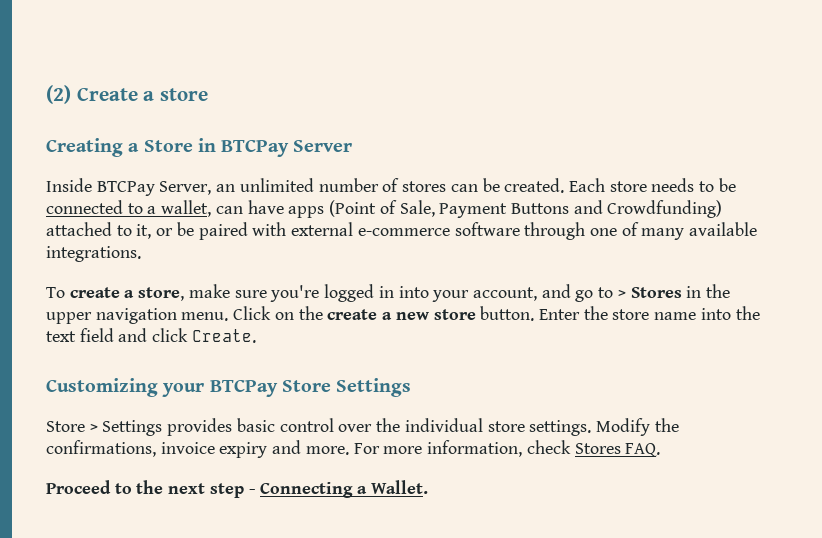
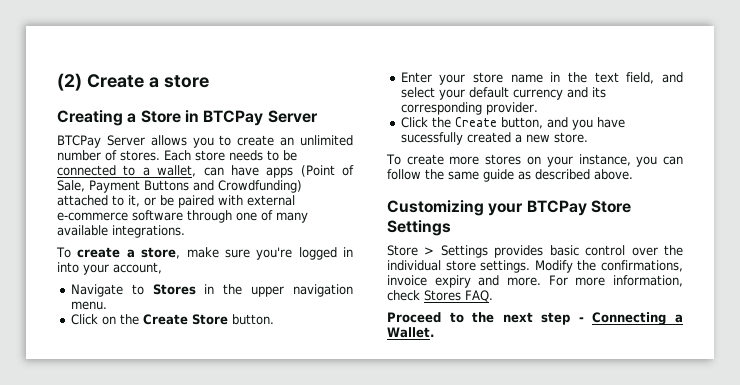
[46,178,565,196] Inside BTCPay Server, an unlimited number of stores can be created. -> [57,135,353,148] [57,150,160,161] BTCPay Server allows you to create an unlimited number of stores.
[541,284,626,302] and go to > -> [70,284,144,297] // Navigate to
(229, 316) none -> (107, 305) //
[327,306,760,321] [46,328,256,343] create a new store button. Enter the store name into the text field and click Create. -> [142,314,274,325] [400,72,683,85] [400,87,606,100] [400,102,538,115] [400,117,625,130] [400,132,588,145] [386,154,683,167] [387,169,633,182] Create Store button. // Enter your store name in the text field, and select your default currency and its corresponding provider. // Click the Create button, and you have sucessfully created a new store. // To create more stores on your instance, you can follow the same guide as described above.

